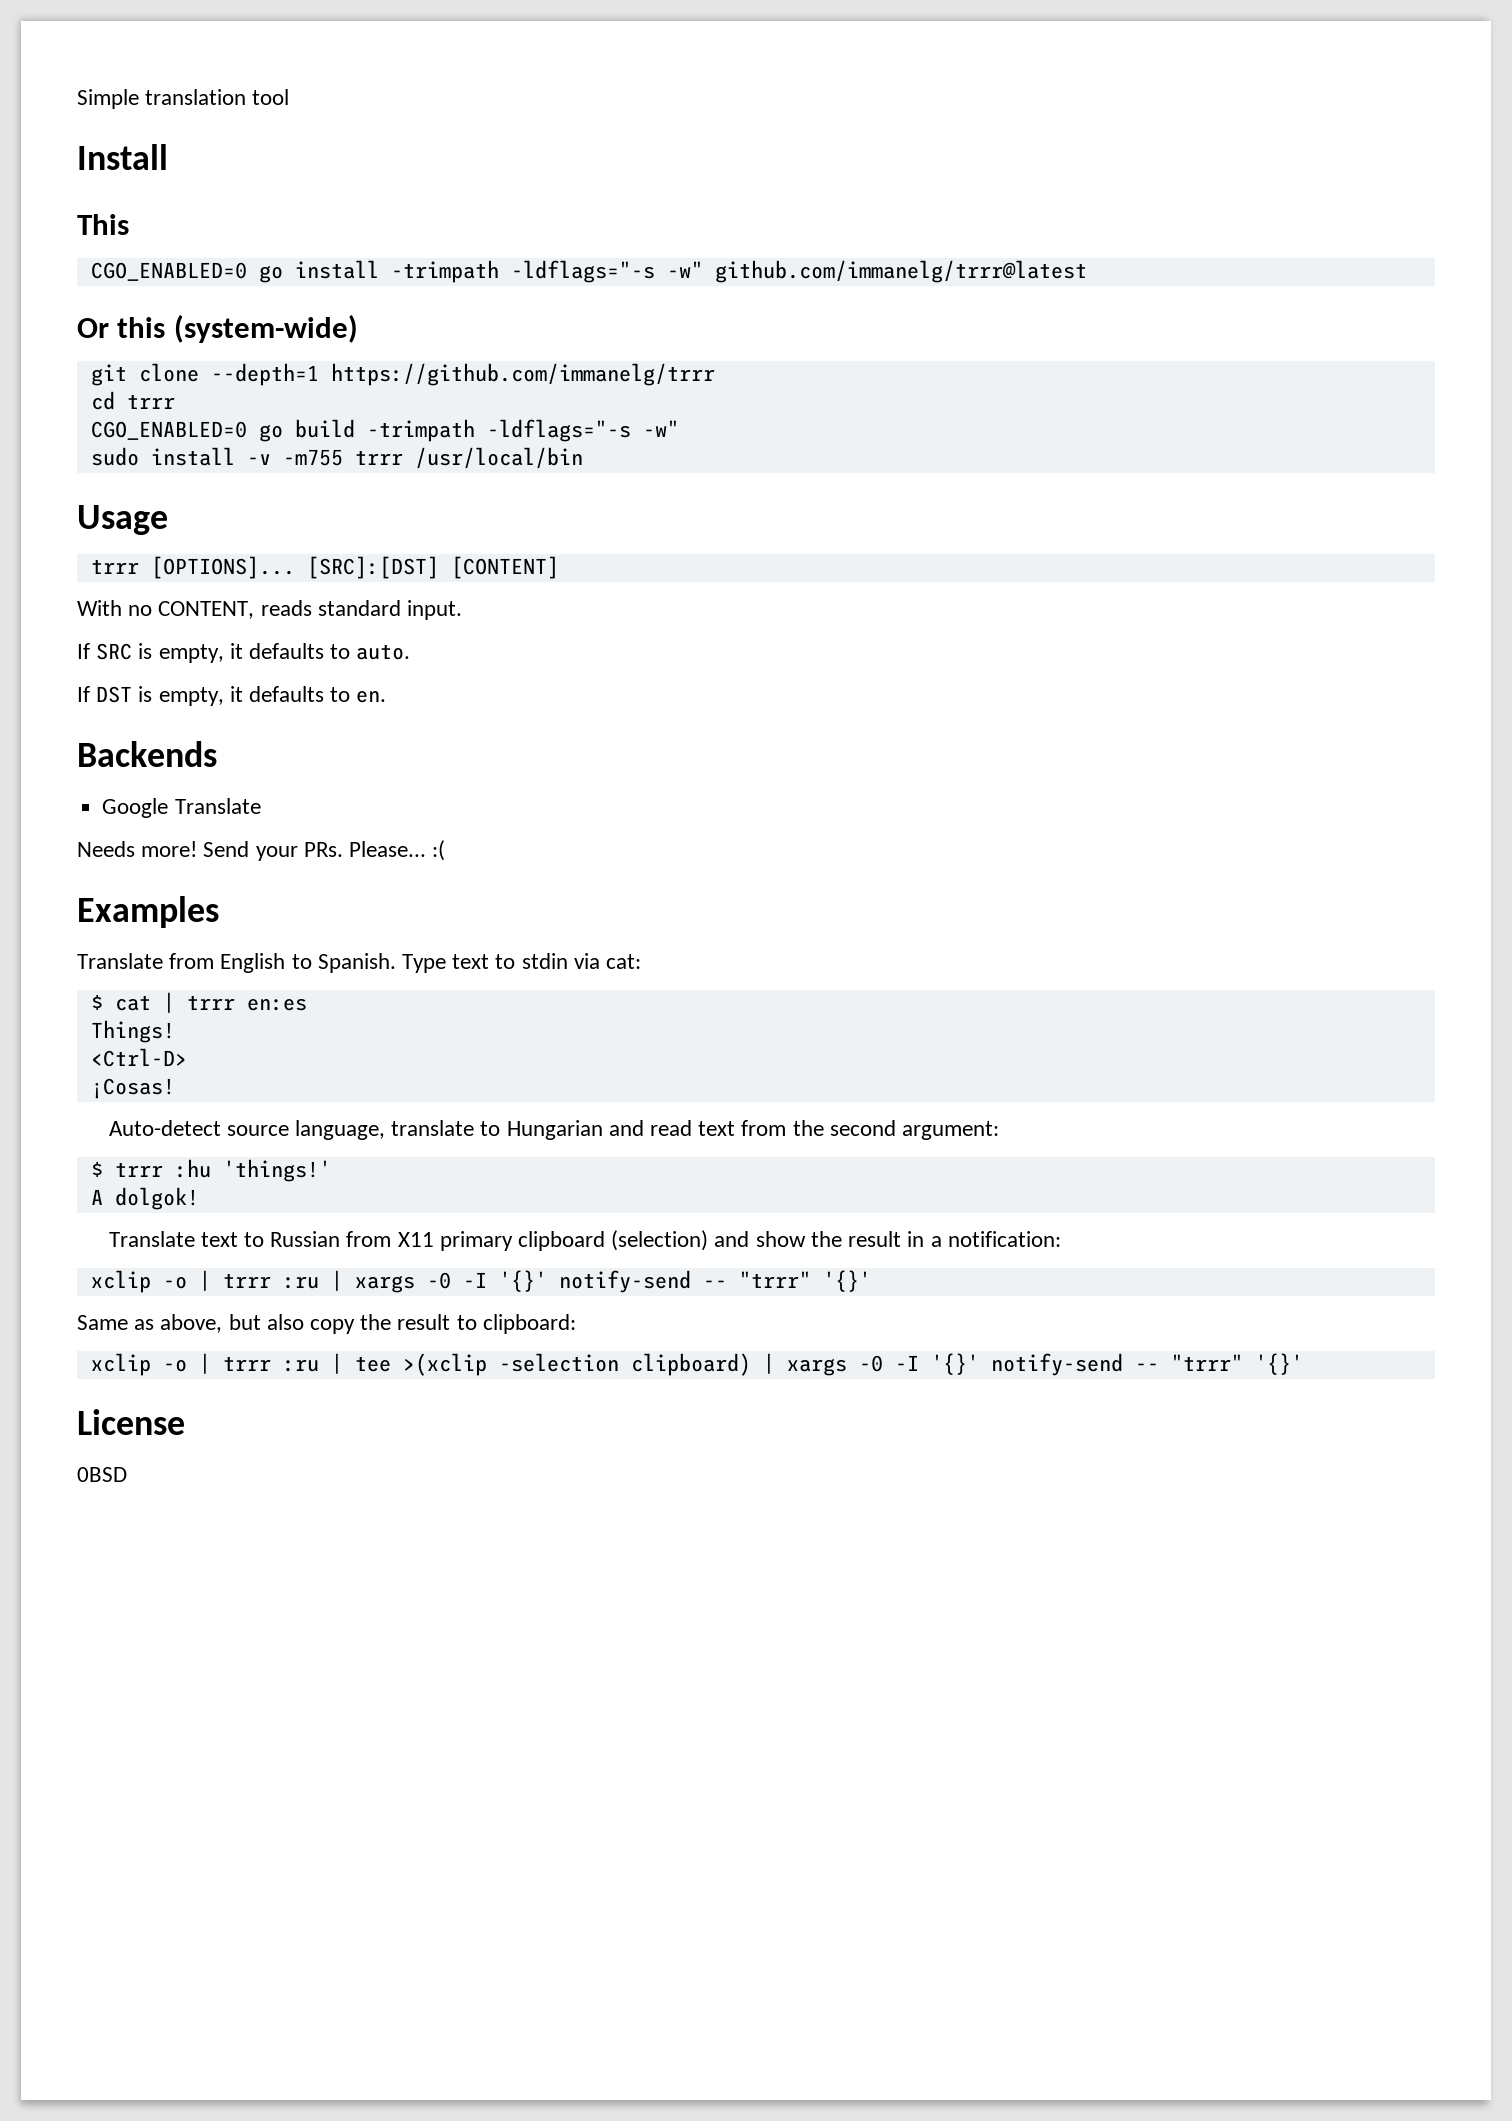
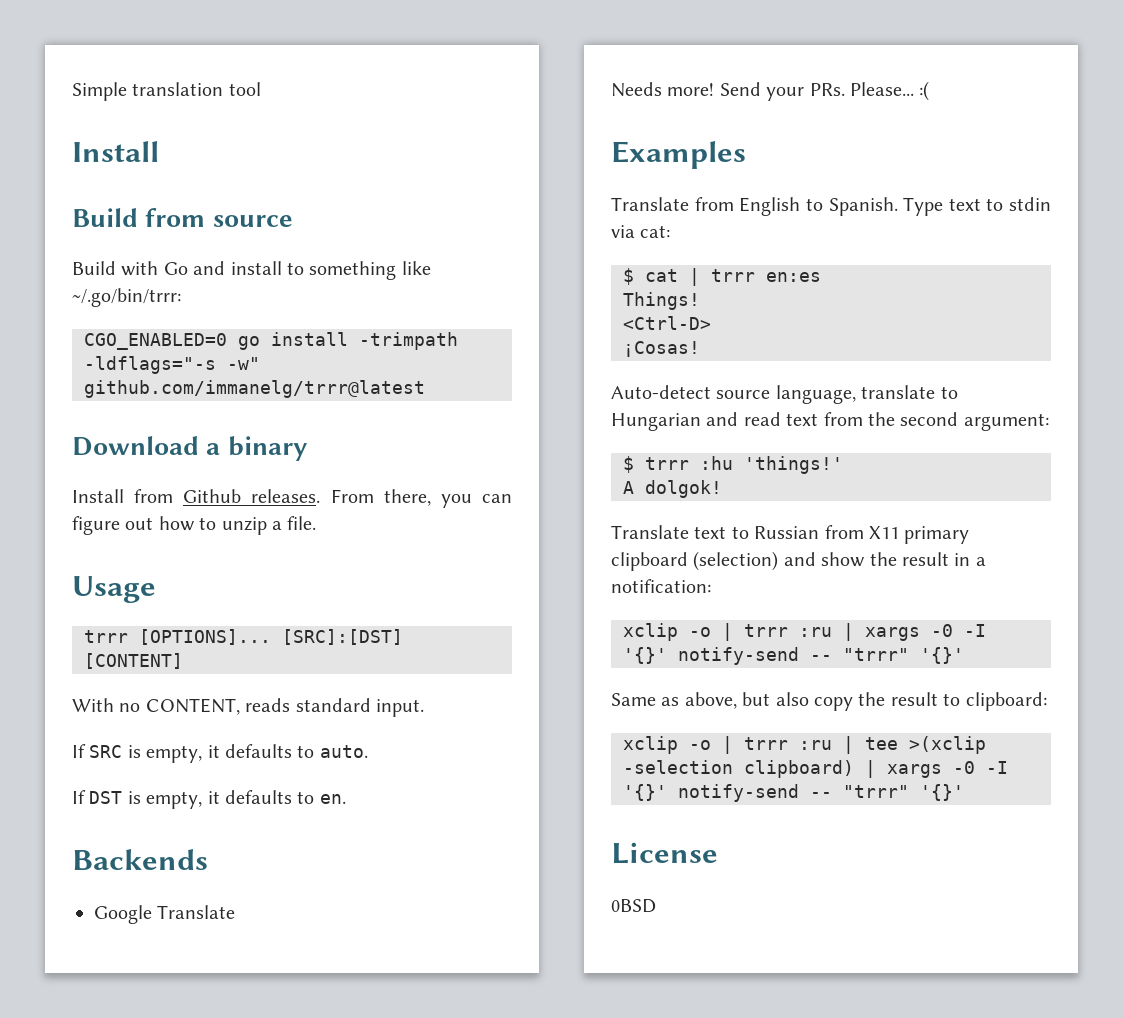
[77,214,129,235] This -> [72,208,293,227] [72,261,431,280] [72,288,181,307] Build from source // Build with Go and install to something like ~/.go/bin/trrr:
[77,314,358,343] [90,363,715,386] [90,391,175,410] [90,419,679,442] [90,447,583,469] Or this (system-wide) // git clone --depth=1 https://github.com/immanelg/trrr // cd trrr // CGO_ENABLED=0 go build -trimpath -ldflags="-s -w" // sudo install -v -m755 trrr /usr/local/bin -> [72,436,308,461] [72,489,512,508] [72,516,317,535] Download a binary // Install from Github releases. From there, you can figure out how to unzip a file.

